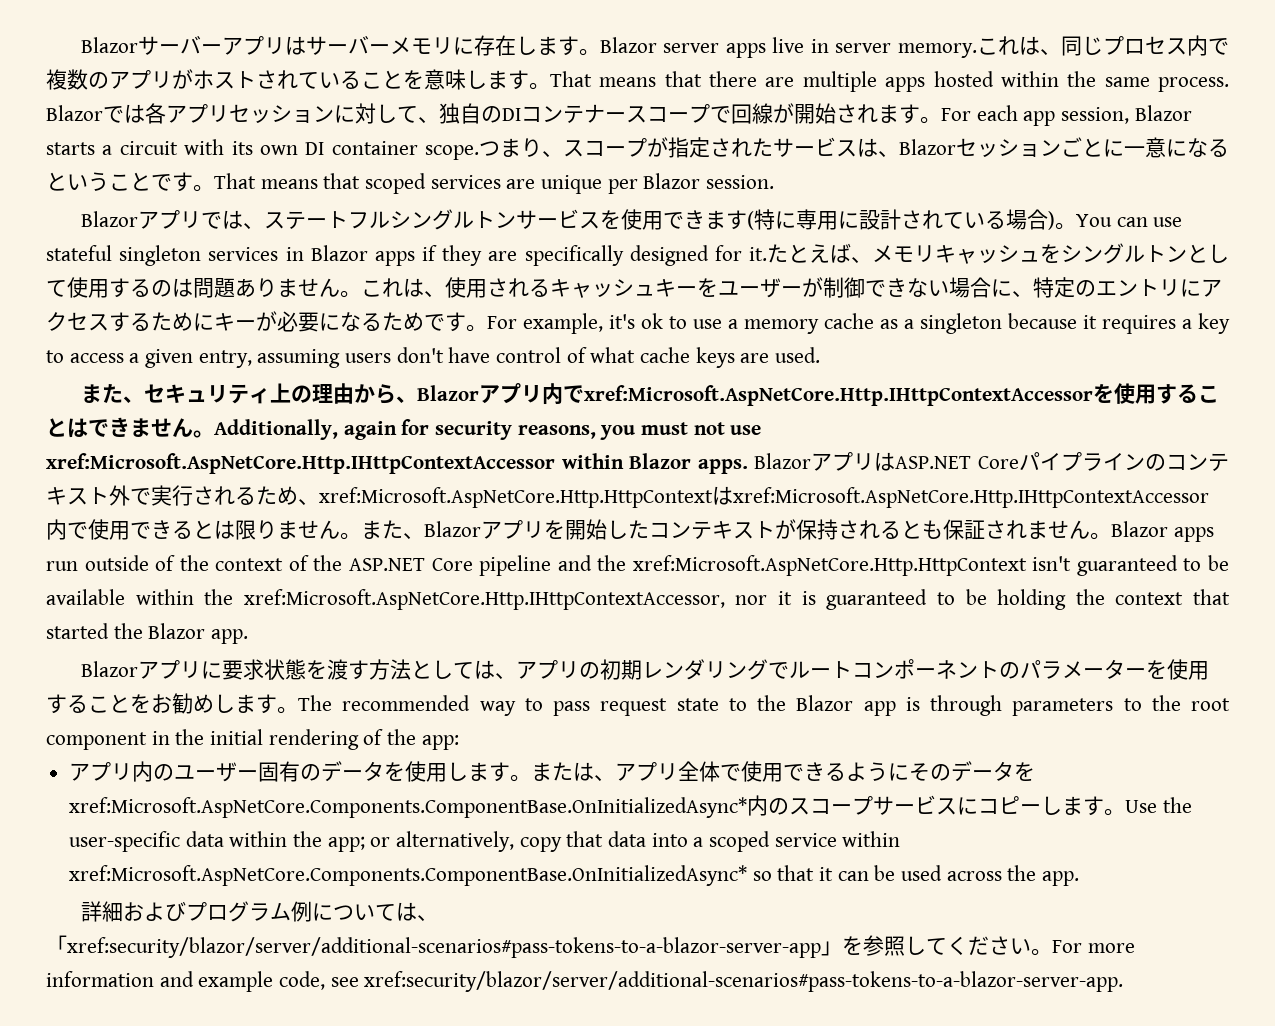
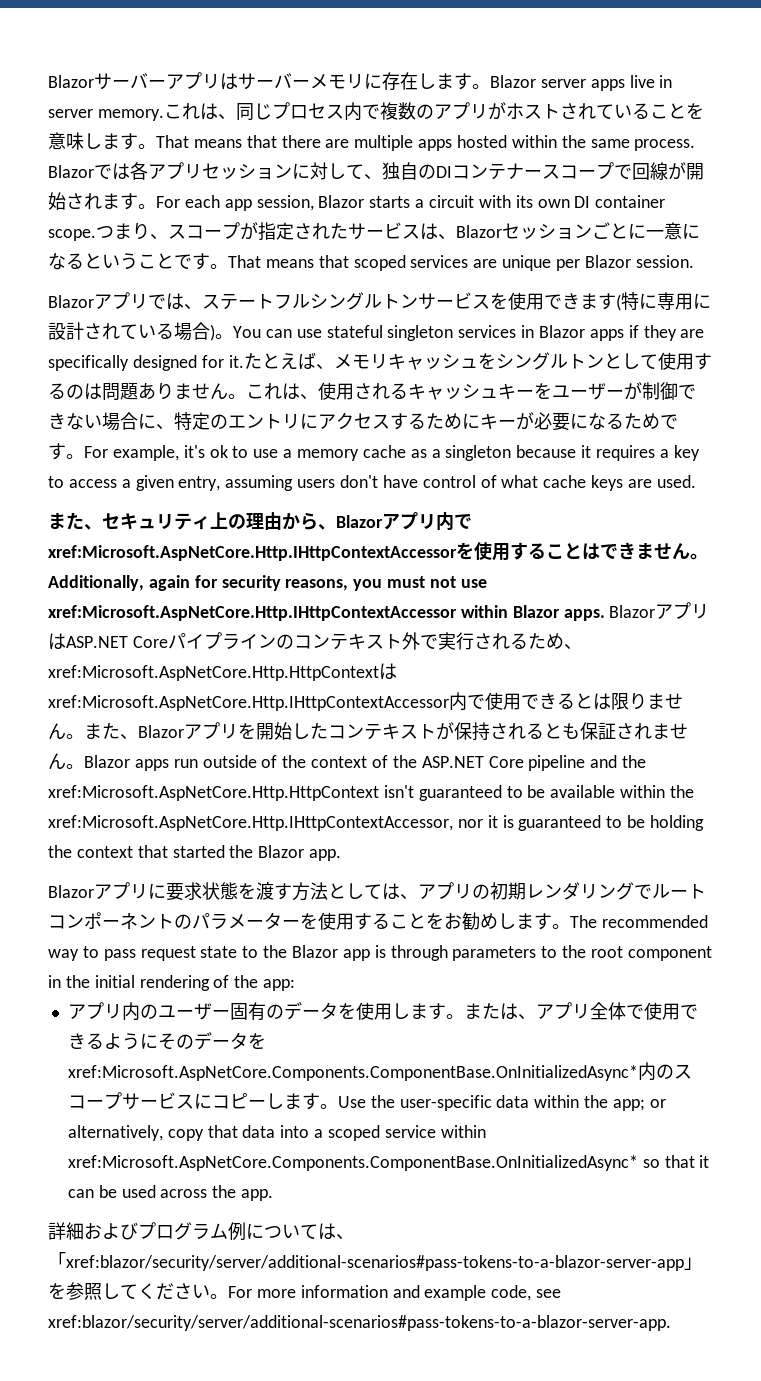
[67,937,821,958] xref:security/blazor/server/additional-scenarios#pass-tokens-to-a-blazor-server-app -> [66,1255,684,1271] xref:blazor/security/server/additional-scenarios#pass-tokens-to-a-blazor-server-app
[364,971,1124,992] xref:security/blazor/server/additional-scenarios#pass-tokens-to-a-blazor-server-app. -> [48,1315,671,1331] xref:blazor/security/server/additional-scenarios#pass-tokens-to-a-blazor-server-app.

